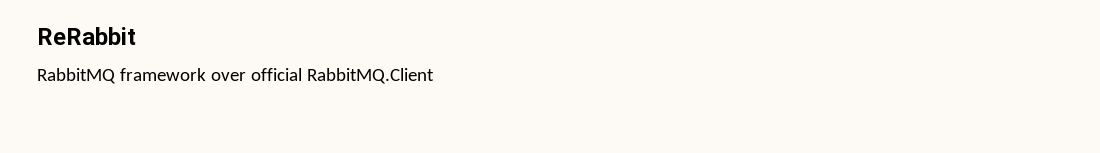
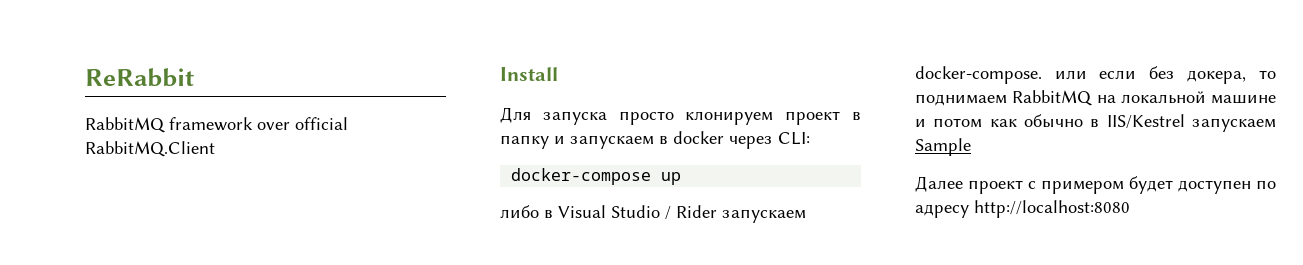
(434, 76) none -> [500,67,558,81] [500,107,861,125] [500,131,810,149] [511,168,682,185] [500,205,806,223] [915,66,1276,84] [915,90,1276,106] [915,114,1276,132] [915,138,971,156] [915,176,1276,194] [915,200,1130,218] // Install // Для запуска просто клонируем проект в папку и запускаем в docker через CLI: // docker-compose up // либо в Visual Studio / Rider запускаем docker-compose. или если без докера, то поднимаем RabbitMQ на локальной машине и потом как обычно в IIS/Kestrel запускаем Sample // Далее проект с примером будет доступен по адресу http://localhost:8080

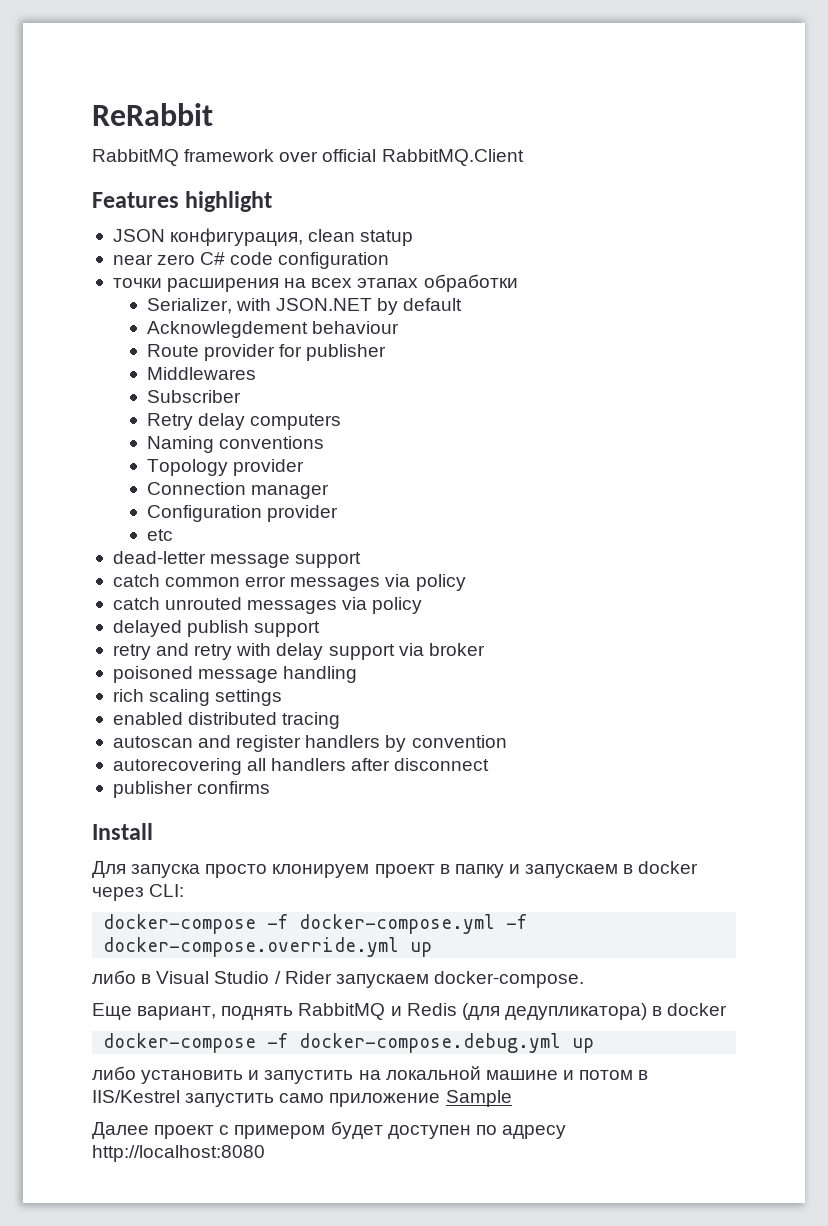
(215, 149) none -> [92,191,273,212] [112,228,414,246] [112,252,390,269] [112,274,518,292] [146,298,463,315] [146,321,399,338] [146,344,387,361] [146,367,256,380] [146,390,241,403] [146,413,341,430] [146,436,324,453] [146,459,304,476] [146,482,329,499] [146,505,338,522] [146,529,173,541] [112,551,362,568] [112,574,466,591] [112,597,423,614] [112,620,321,637] [112,643,485,660] [112,666,358,683] [112,689,283,706] [112,712,341,729] [112,735,507,752] [112,758,490,775] [112,781,271,798] // Features highlight // JSON конфигурация, clean statup // near zero C# code configuration // точки расширения на всех этапах обработки // Serializer, with JSON.NET by default // Acknowlegdement behaviour // Route provider for publisher // Middlewares // Subscriber // Retry delay computers // Naming conventions // Topology provider // Connection manager // Configuration provider // etc // dead-letter message support // catch common error messages via policy // catch unrouted messages via policy // delayed publish support // retry and retry with delay support via broker // poisoned message handling // rich scaling settings // enabled distributed tracing // autoscan and register handlers by convention // autorecovering all handlers after disconnect // publisher confirms
(652, 176) none -> [267,914,528,934] [103,937,400,957] -f docker-compose.yml -f docker-compose.override.yml
[1054,66,1276,84] [915,90,1093,106] или если без докера, то поднимаем RabbitMQ -> [92,1003,728,1020] [103,1033,595,1053] [92,1066,354,1084] // Еще вариант, поднять RabbitMQ и Redis (для дедупликатора) в docker // docker-compose -f docker-compose.debug.yml up // либо установить и запустить
[989,114,1276,132] как обычно в IIS/Kestrel запускаем -> [638,1070,649,1080] [92,1090,441,1107] в IIS/Kestrel запустить само приложение

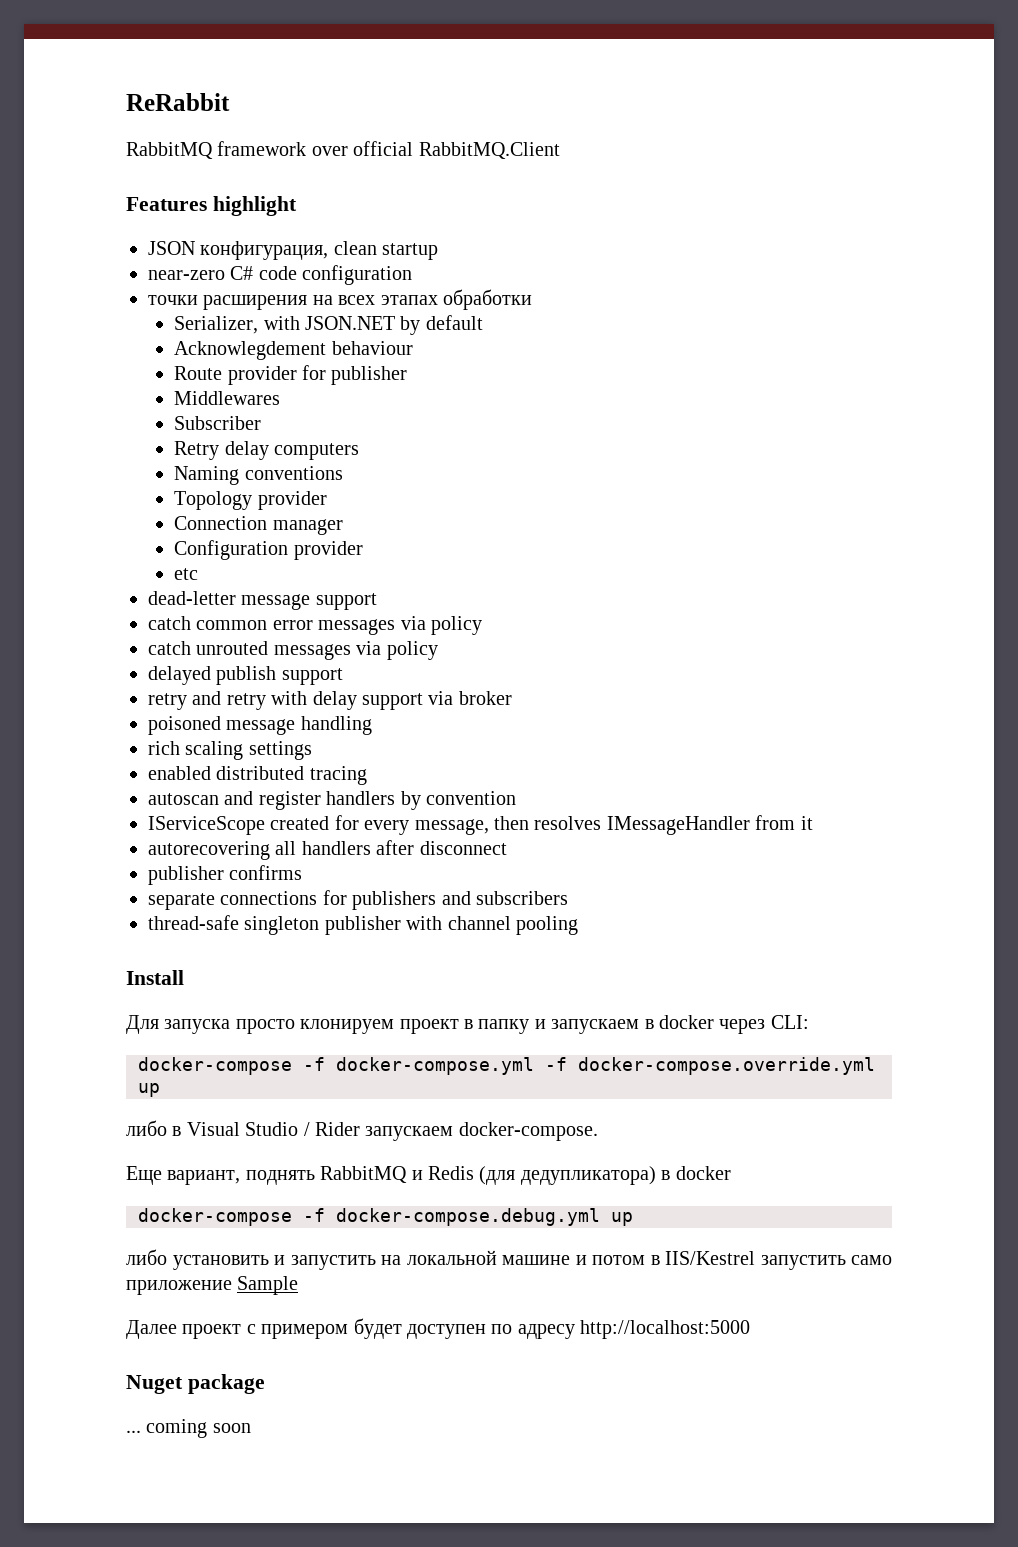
[360,230,414,246] [112,254,196,265] statup // near zero -> [382,243,439,260] [148,270,225,280] startup // near-zero
(507, 741) none -> [148,815,813,835] // IServiceScope created for every message, then resolves IMessageHandler from it
(271, 787) none -> [148,890,568,910] [148,915,578,935] // separate connections for publishers and subscribers // thread-safe singleton publisher with channel pooling
[92,1145,265,1162] http://localhost:8080 -> [580,1320,751,1339] [126,1374,265,1394] [126,1419,251,1438] http://localhost:5000 // Nuget package // ... coming soon

